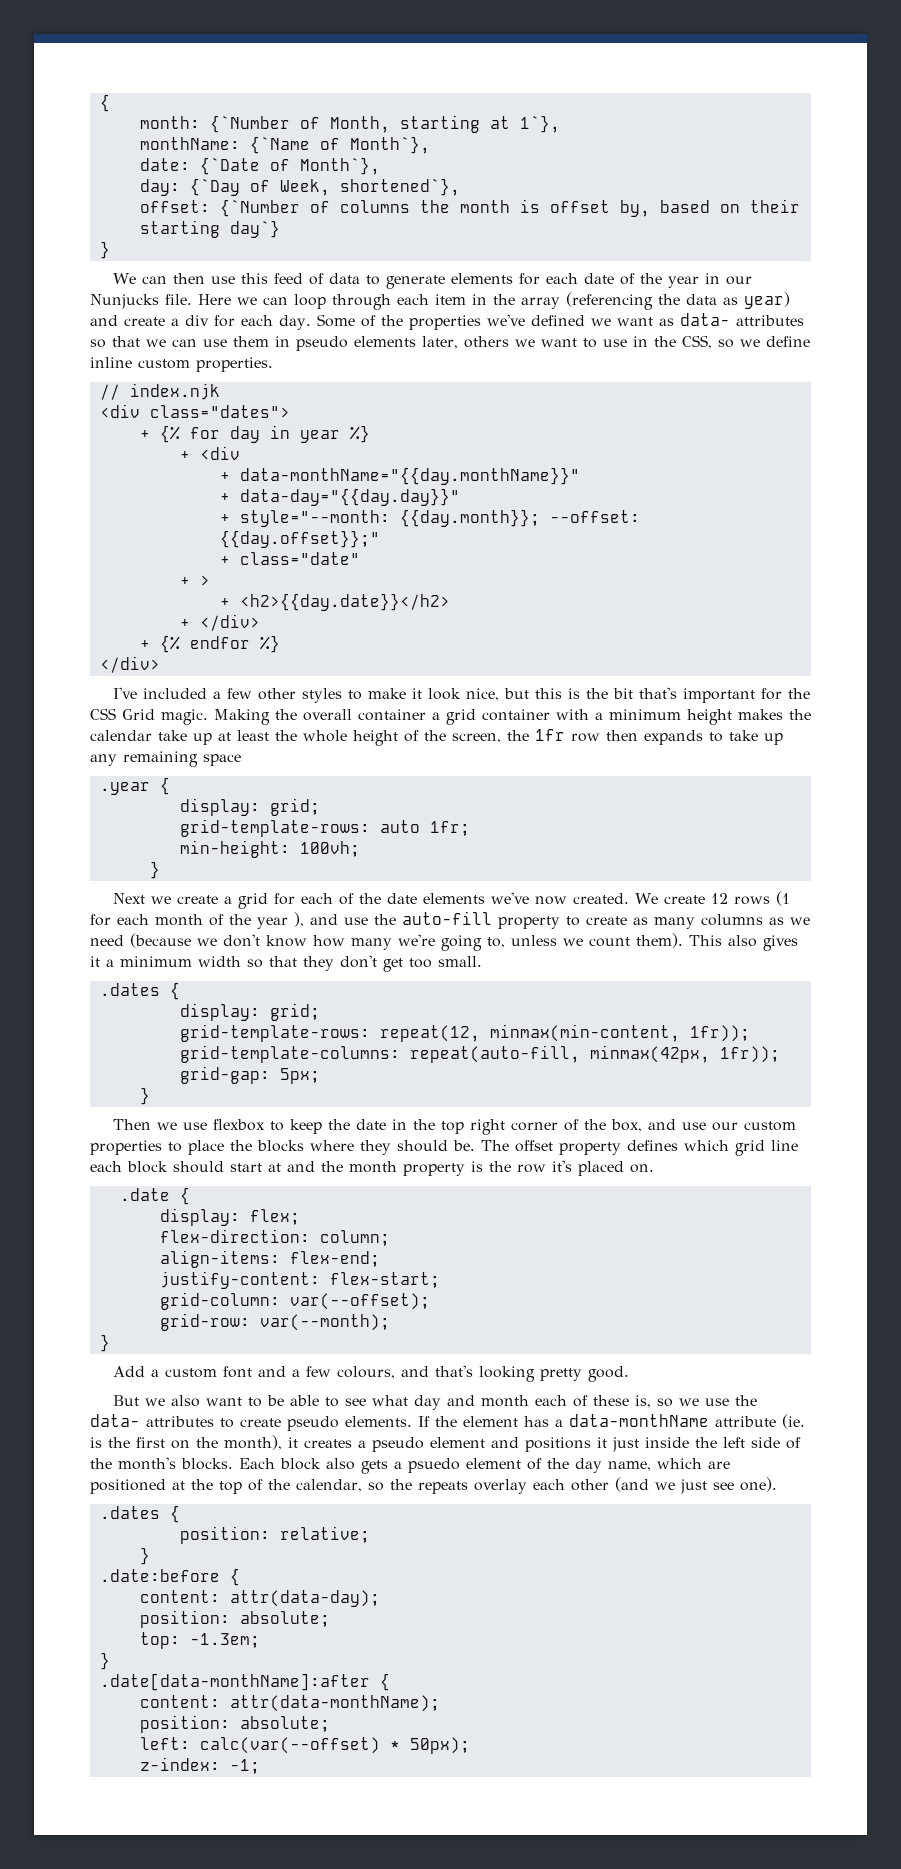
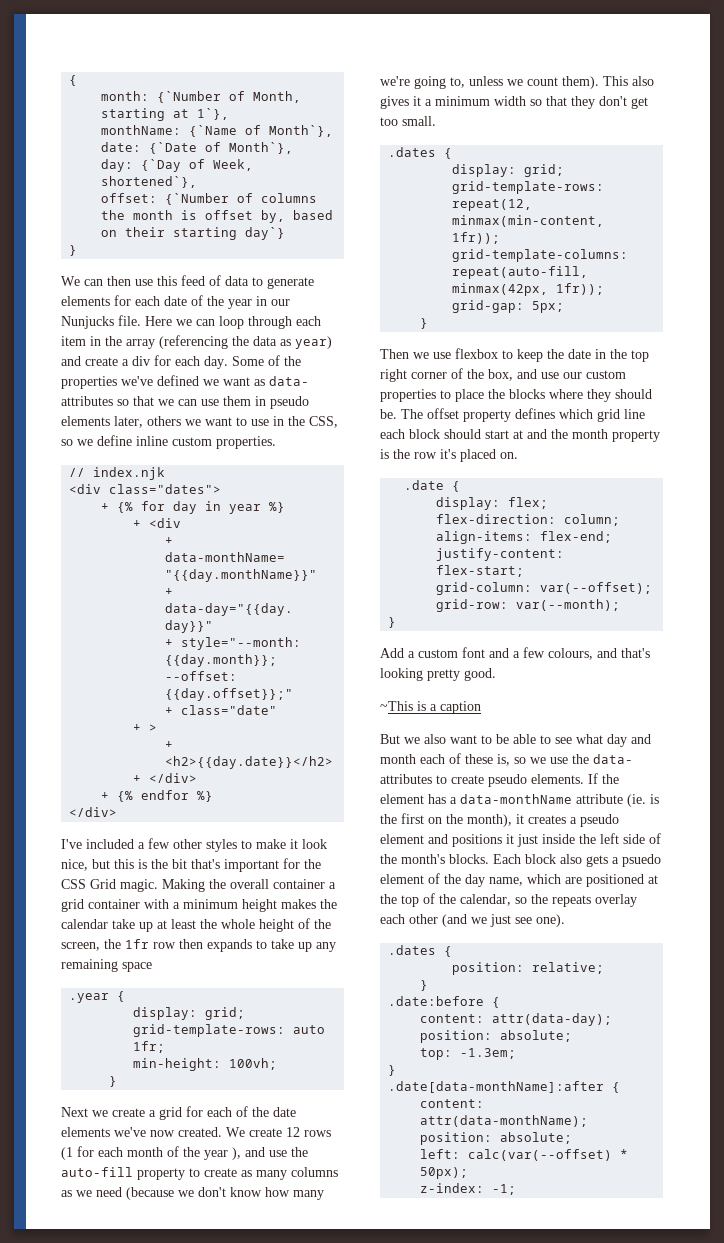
(630, 1374) none -> [380,701,481,714] // ~This is a caption

